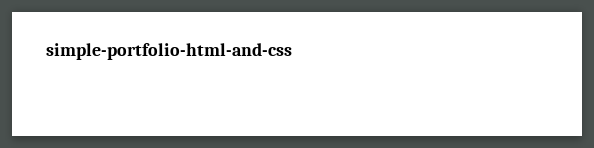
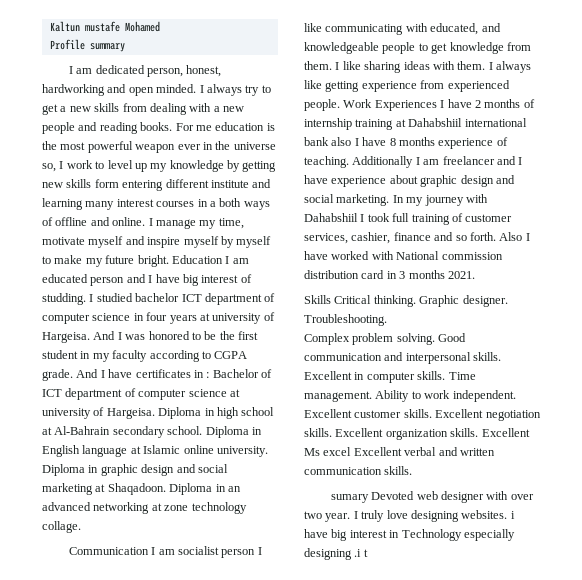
[46,43,292,60] simple-portfolio-html-and-css -> [49,21,160,32] [49,39,125,52] [68,65,222,77] [42,84,271,96] [42,103,244,115] [42,122,275,134] [42,141,276,153] [42,160,277,172] [42,179,272,191] [42,198,270,210] [42,217,244,229] [42,236,272,248] [42,255,249,267] [42,274,252,286] [42,293,276,305] [42,312,275,324] [42,331,258,343] [42,350,248,362] [42,369,272,381] [42,388,240,400] [42,407,275,419] [42,426,262,438] [42,445,268,457] [42,464,228,476] [42,483,241,495] [42,502,247,514] [42,521,81,533] [68,546,262,558] [304,23,501,35] [304,42,531,54] [304,61,531,73] [304,80,510,92] [304,99,535,111] [304,118,527,130] [304,137,508,149] [304,156,523,168] [304,175,515,187] [304,194,488,206] [304,213,513,225] [304,232,530,244] [304,251,503,260] [304,270,475,279] [304,295,508,307] [304,314,387,326] [304,333,467,345] [304,352,502,364] [304,371,476,383] [304,390,516,402] [304,409,541,421] [304,428,530,440] [304,447,495,456] [304,466,413,475] [330,491,534,503] [304,510,515,522] [304,529,515,541] [304,548,368,560] Kaltun mustafe Mohamed // Profile summary // I am dedicated person, honest, hardworking and open minded. I always try to get a new skills from dealing with a new people and reading books. For me education is the most powerful weapon ever in the universe so, I work to level up my knowledge by getting new skills form entering different institute and learning many interest courses in a both ways of offline and online. I manage my time, motivate myself and inspire myself by myself to make my future bright. Education I am educated person and I have big interest of studding. I studied bachelor ICT department of computer science in four years at university of Hargeisa. And I was honored to be the first student in my faculty according to CGPA grade. And I have certificates in : Bachelor of ICT department of computer science at university of Hargeisa. Diploma in high school at Al-Bahrain secondary school. Diploma in English language at Islamic online university. Diploma in graphic design and social marketing at Shaqadoon. Diploma in an advanced networking at zone technology collage. // Communication I am socialist person I like communicating with educated, and knowledgeable people to get knowledge from them. I like sharing ideas with them. I always like getting experience from experienced people. Work Experiences I have 2 months of internship training at Dahabshiil international bank also I have 8 months experience of teaching. Additionally I am freelancer and I have experience about graphic design and social marketing. In my journey with Dahabshiil I took full training of customer services, cashier, finance and so forth. Also I have worked with National commission distribution card in 3 months 2021. // Skills Critical thinking. Graphic designer. Troubleshooting. // Complex problem solving. Good communication and interpersonal skills. Excellent in computer skills. Time management. Ability to work independent. Excellent customer skills. Excellent negotiation skills. Excellent organization skills. Excellent Ms excel Excellent verbal and written communication skills. // sumary Devoted web designer with over two year. I truly love designing websites. i have big interest in Technology especially designing .i t

